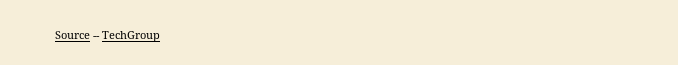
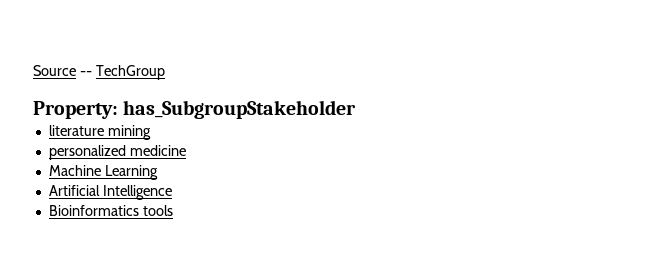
(160, 36) none -> [33,100,357,119] [48,125,151,140] [48,145,186,160] [48,165,158,180] [48,185,172,200] [48,205,173,216] // Property: has_SubgroupStakeholder // literature mining // personalized medicine // Machine Learning // Artificial Intelligence // Bioinformatics tools

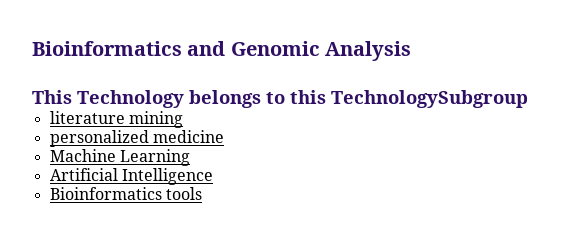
[33,65,165,80] [33,100,357,119] Source -- TechGroup // Property: has_SubgroupStakeholder -> [32,41,412,61] [32,90,528,108] Bioinformatics and Genomic Analysis // This Technology belongs to this TechnologySubgroup

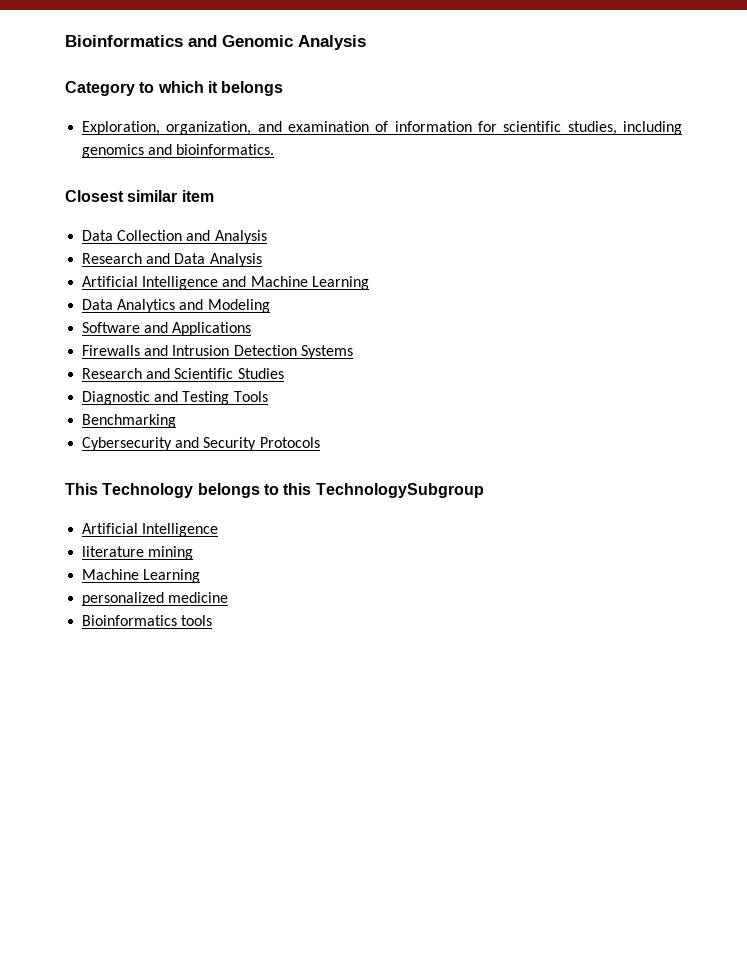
(412, 51) none -> [65,81,284,96] [82,121,682,135] [82,144,275,158] [65,190,214,202] [82,230,267,244] [82,253,262,267] [82,276,369,290] [82,299,270,313] [82,322,252,336] [82,345,353,359] [82,368,284,379] [82,391,268,405] [82,414,177,428] [82,437,320,451] // Category to which it belongs // Exploration, organization, and examination of information for scientific studies, including genomics and bioinformatics. // Closest similar item // Data Collection and Analysis // Research and Data Analysis // Artificial Intelligence and Machine Learning // Data Analytics and Modeling // Software and Applications // Firewalls and Intrusion Detection Systems // Research and Scientific Studies // Diagnostic and Testing Tools // Benchmarking // Cybersecurity and Security Protocols
(528, 99) none -> [82,523,219,537] // Artificial Intelligence
(183, 119) none -> [82,569,201,583] // Machine Learning
[49,149,190,166] [49,168,213,185] // Machine Learning // Artificial Intelligence -> (229, 597) none

